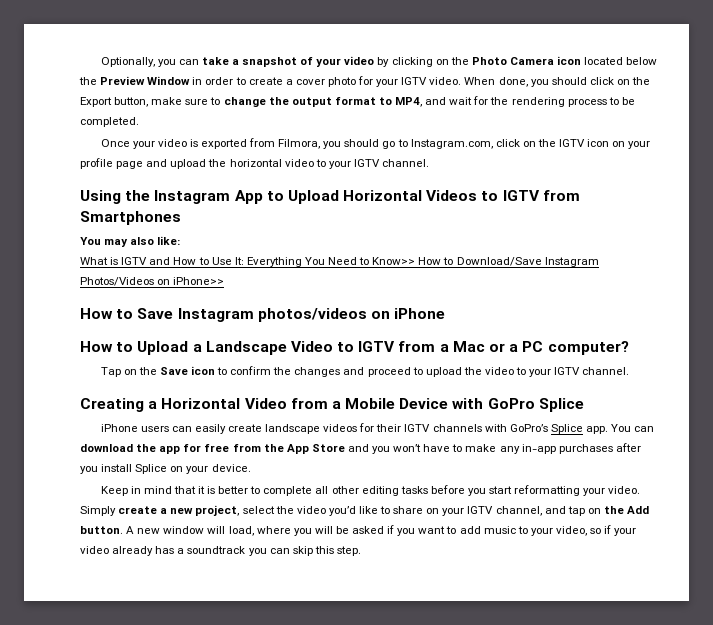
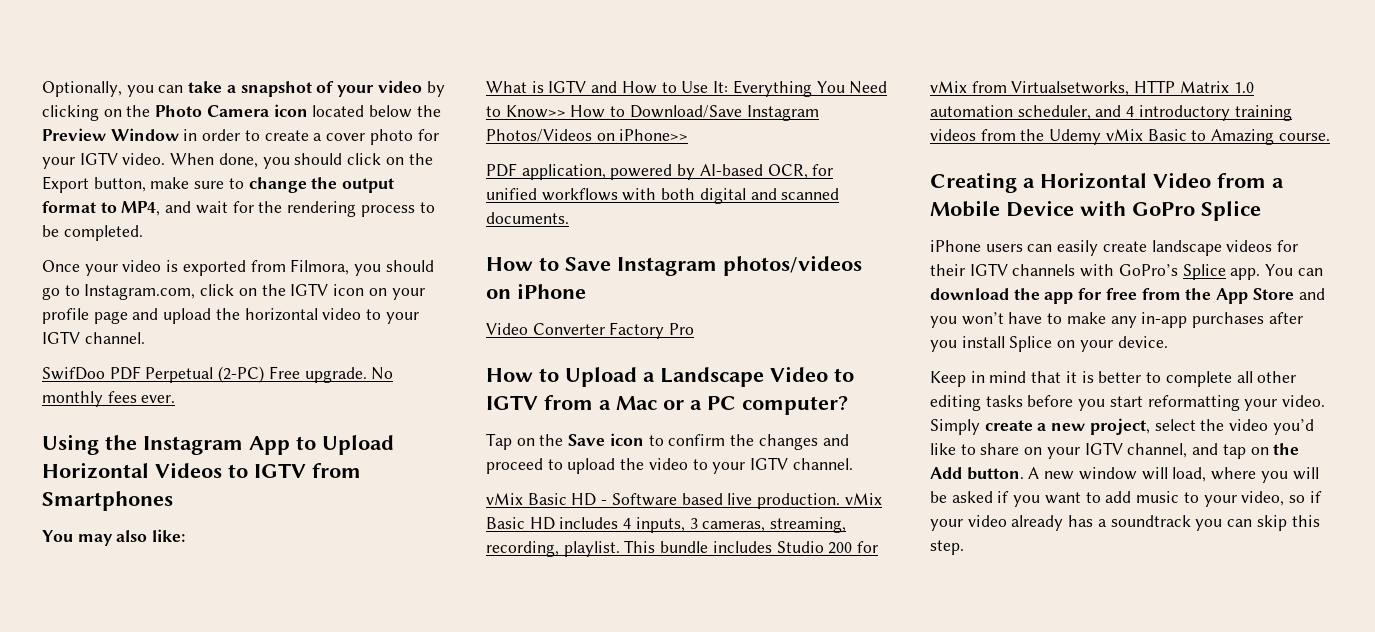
(430, 163) none -> [42,366,394,383] [42,391,176,407] // SwifDoo PDF Perpetual (2-PC) Free upgrade. No monthly fees ever.
(225, 281) none -> [486,163,834,180] [486,188,840,204] [486,212,569,224] // PDF application, powered by AI-based OCR, for unified workflows with both digital and scanned documents.
(446, 313) none -> [486,322,695,339] // Video Converter Factory Pro
(630, 371) none -> [486,493,882,509] [486,517,847,533] [486,540,879,557] [930,80,1254,96] [930,105,1292,121] [930,129,1330,145] // vMix Basic HD - Software based live production. vMix Basic HD includes 4 inputs, 3 cameras, streaming, recording, playlist. This bundle includes Studio 200 for vMix from Virtualsetworks, HTTP Matrix 1.0 automation scheduler, and 4 introductory training videos from the Udemy vMix Basic to Amazing course.

